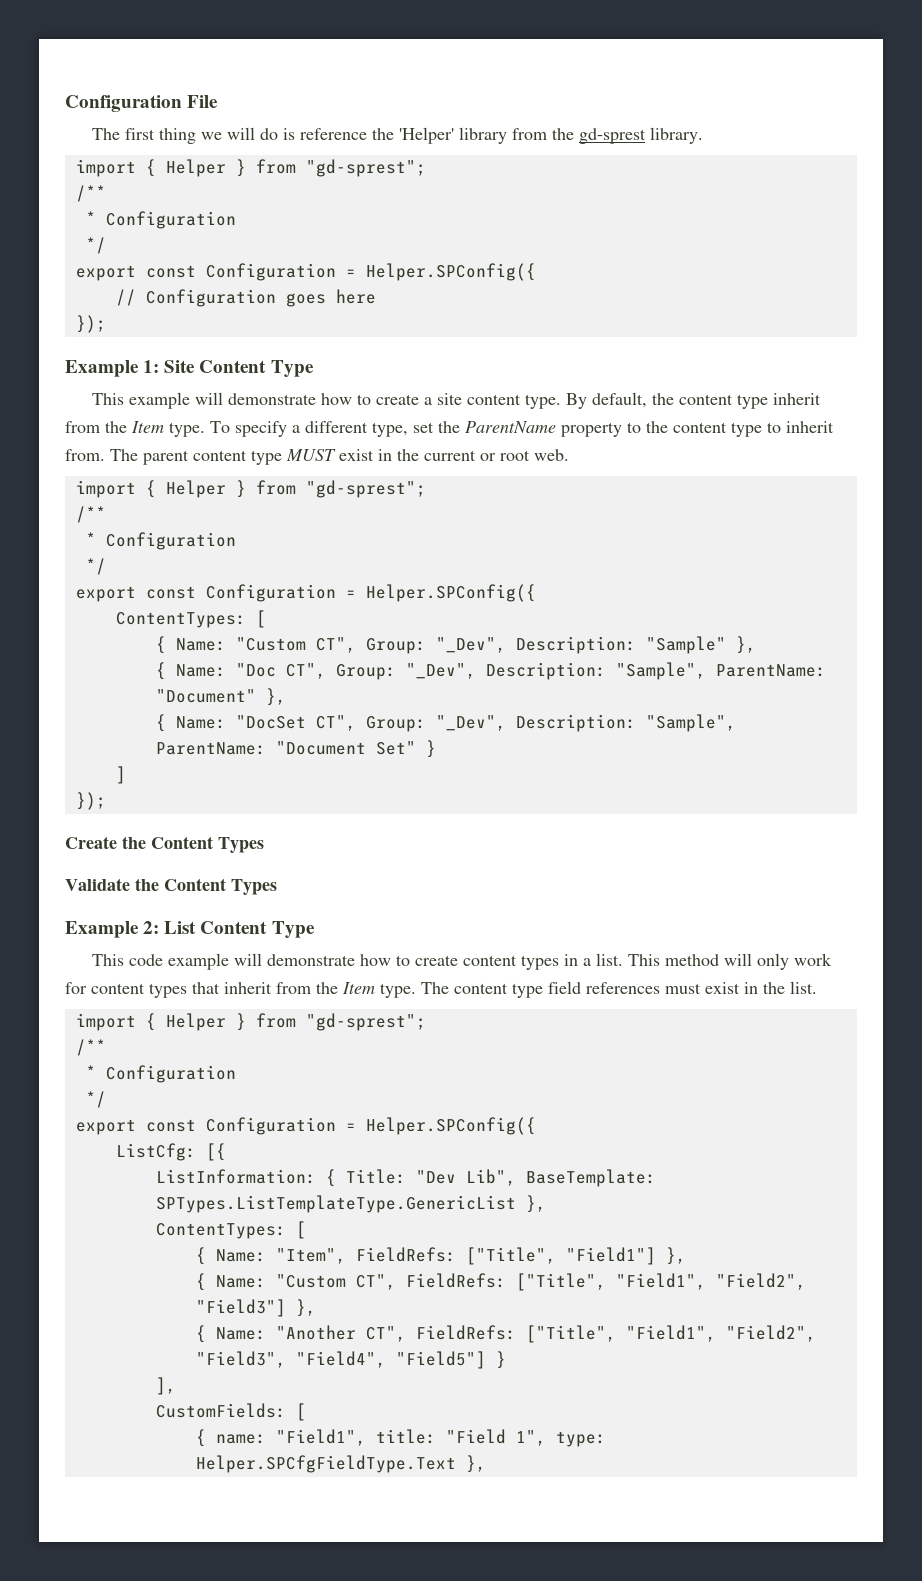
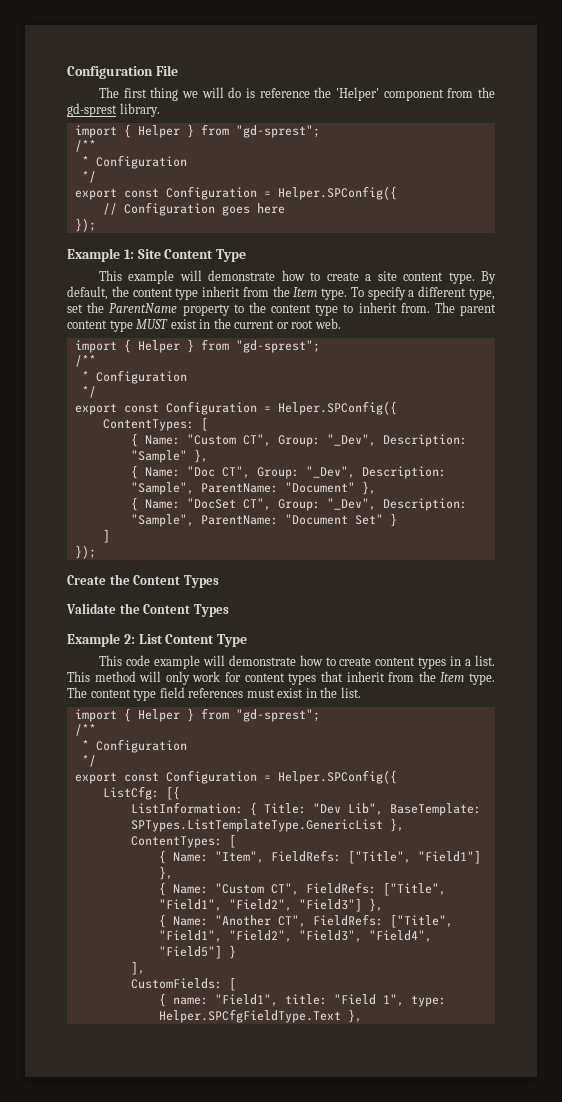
[459,127,508,144] library -> [383,89,444,101] component

